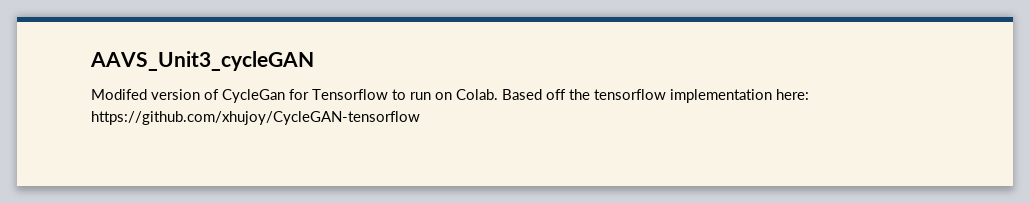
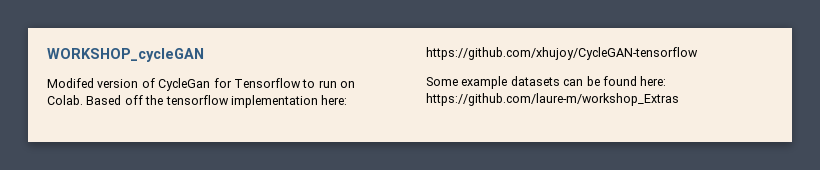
[90,51,314,71] AAVS_Unit3_cycleGAN -> [47,48,204,62] WORKSHOP_cycleGAN
(420, 118) none -> [426,76,667,89] [426,93,679,106] // Some example datasets can be found here: https://github.com/laure-m/workshop_Extras

